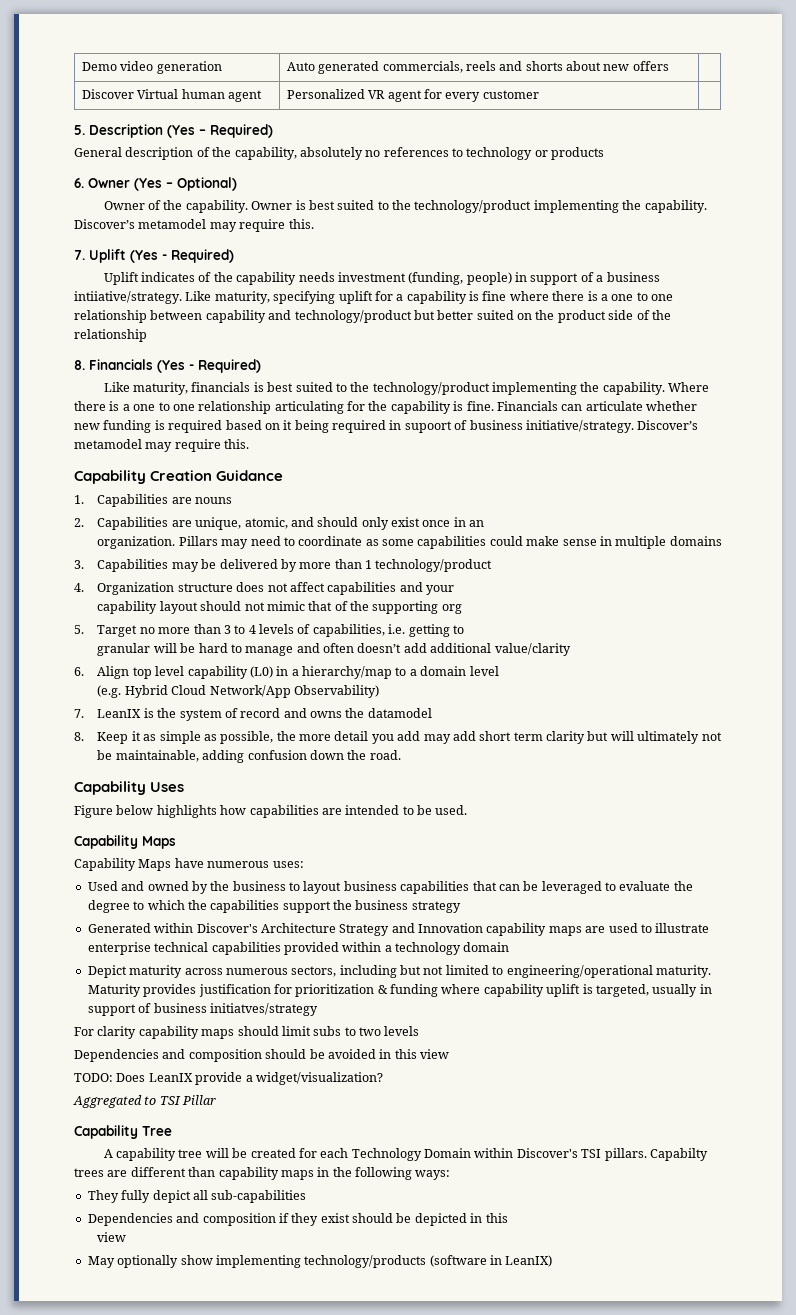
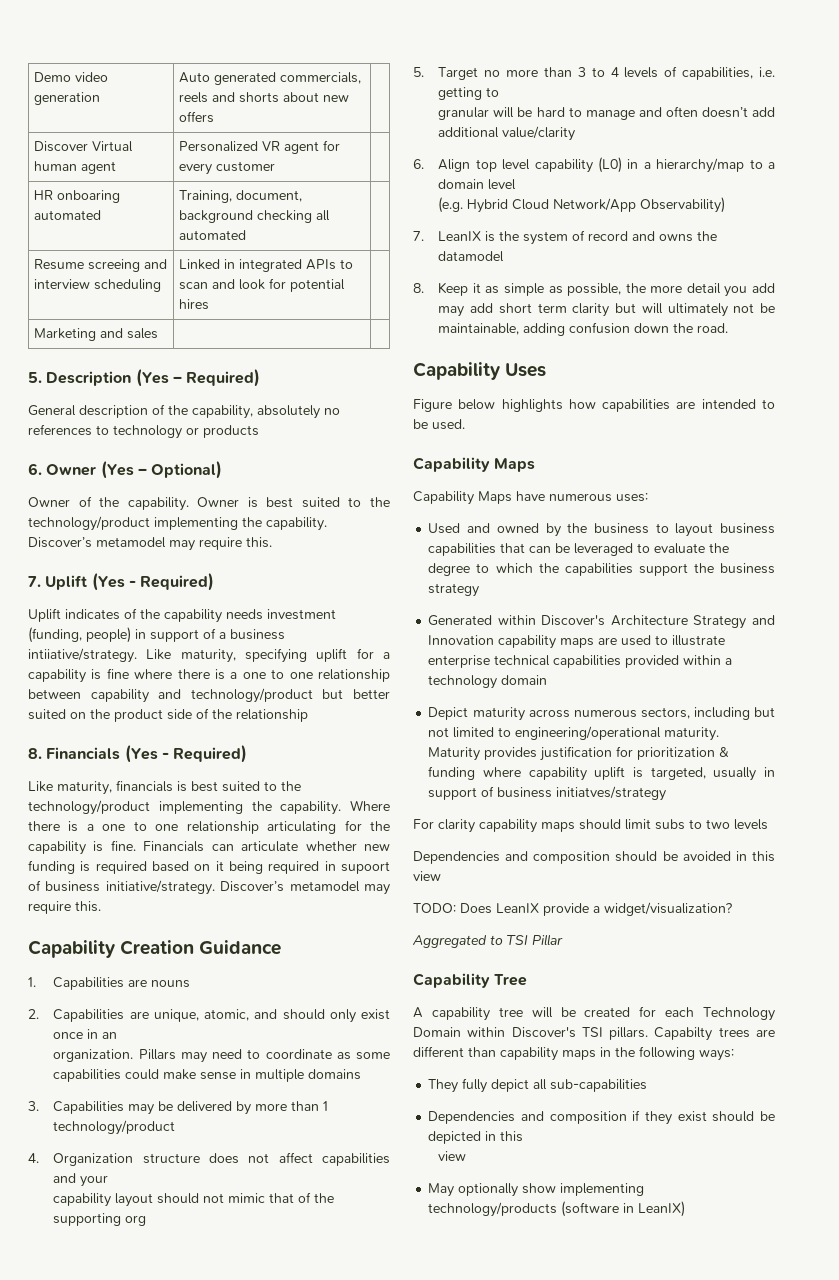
(539, 94) none -> [33,190,120,203] [33,210,101,220] [178,190,302,203] [178,210,330,223] [178,230,246,240] [33,259,167,272] [33,279,161,292] [178,259,353,272] [178,278,345,292] [178,299,209,310] [33,328,158,341] // HR onboaring automated | Training, document, background checking all automated | // Resume screeing and interview scheduling | Linked in integrated APIs to scan and look for potential hires | // Marketing and sales | |

